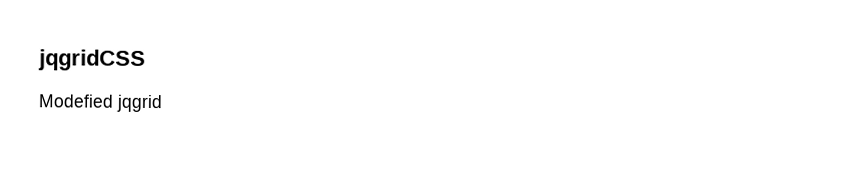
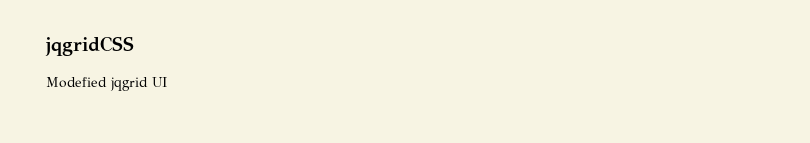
(163, 103) none -> [152,77,167,87] UI

